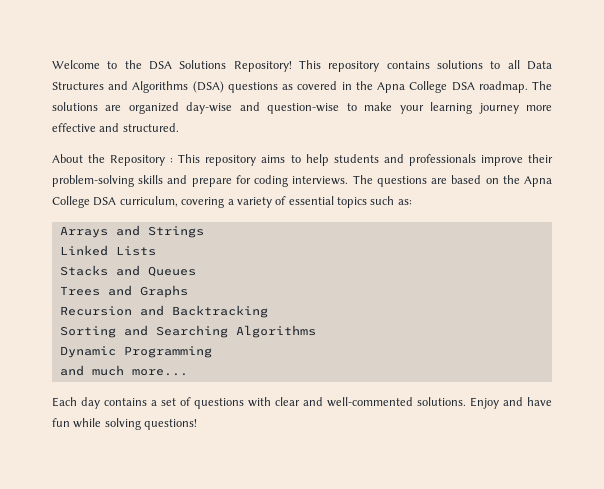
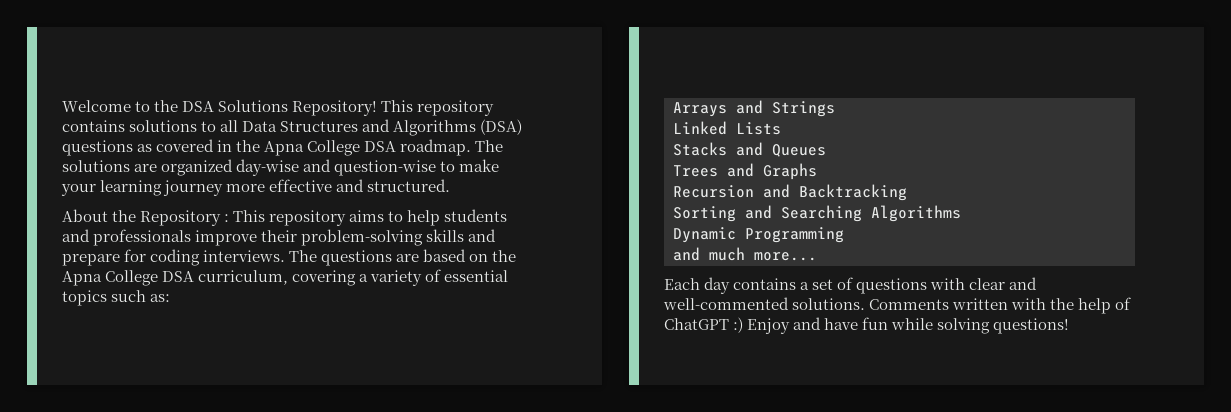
(466, 401) none -> [869,297,1132,314] [664,317,744,333] Comments written with the help of ChatGPT :)

